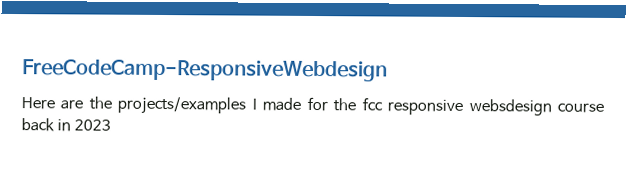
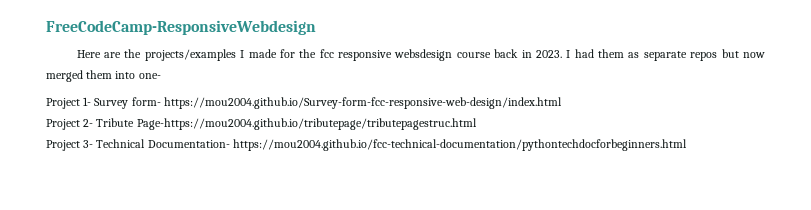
[73,119,111,131] 2023 -> [535,49,766,61] [46,70,161,82] [46,97,562,109] [46,118,477,130] [46,139,687,151] 2023. I had them as separate repos but now merged them into one- // Project 1- Survey form- https://mou2004.github.io/Survey-form-fcc-responsive-web-design/index.html // Project 2- Tribute Page-https://mou2004.github.io/tributepage/tributepagestruc.html // Project 3- Technical Documentation- https://mou2004.github.io/fcc-technical-documentation/pythontechdocforbeginners.html

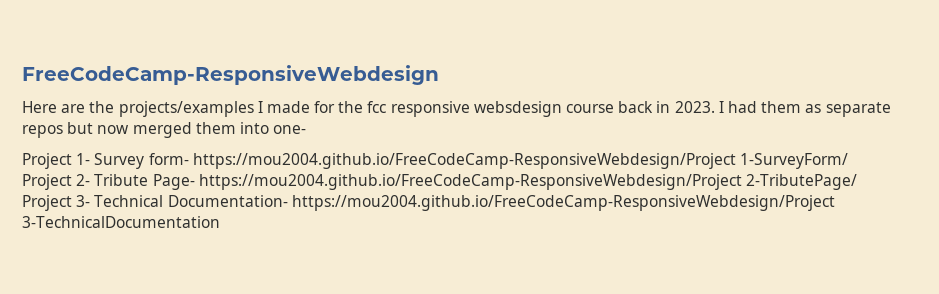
[163,97,562,109] https://mou2004.github.io/Survey-form-fcc-responsive-web-design/index.html -> [192,153,848,169] https://mou2004.github.io/FreeCodeCamp-ResponsiveWebdesign/Project 1-SurveyForm/
[136,118,477,130] Page-https://mou2004.github.io/tributepage/tributepagestruc.html -> [152,174,857,190] Page- https://mou2004.github.io/FreeCodeCamp-ResponsiveWebdesign/Project 2-TributePage/
[232,139,687,151] https://mou2004.github.io/fcc-technical-documentation/pythontechdocforbeginners.html -> [291,195,835,211] [22,216,220,228] https://mou2004.github.io/FreeCodeCamp-ResponsiveWebdesign/Project 3-TechnicalDocumentation

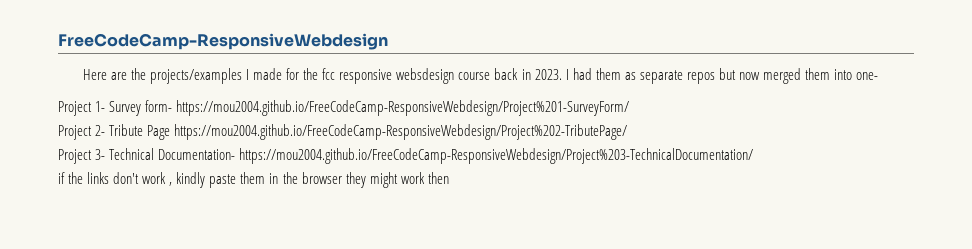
[192,153,848,169] https://mou2004.github.io/FreeCodeCamp-ResponsiveWebdesign/Project 1-SurveyForm/ -> [176,100,630,116] https://mou2004.github.io/FreeCodeCamp-ResponsiveWebdesign/Project%201-SurveyForm/
[152,174,857,190] Page- https://mou2004.github.io/FreeCodeCamp-ResponsiveWebdesign/Project 2-TributePage/ -> [147,124,628,140] Page https://mou2004.github.io/FreeCodeCamp-ResponsiveWebdesign/Project%202-TributePage/
[291,195,835,211] [22,216,220,228] https://mou2004.github.io/FreeCodeCamp-ResponsiveWebdesign/Project 3-TechnicalDocumentation -> [239,148,754,164] [58,172,449,188] https://mou2004.github.io/FreeCodeCamp-ResponsiveWebdesign/Project%203-TechnicalDocumentation/ // if the links don't work , kindly paste them in the browser they might work then

